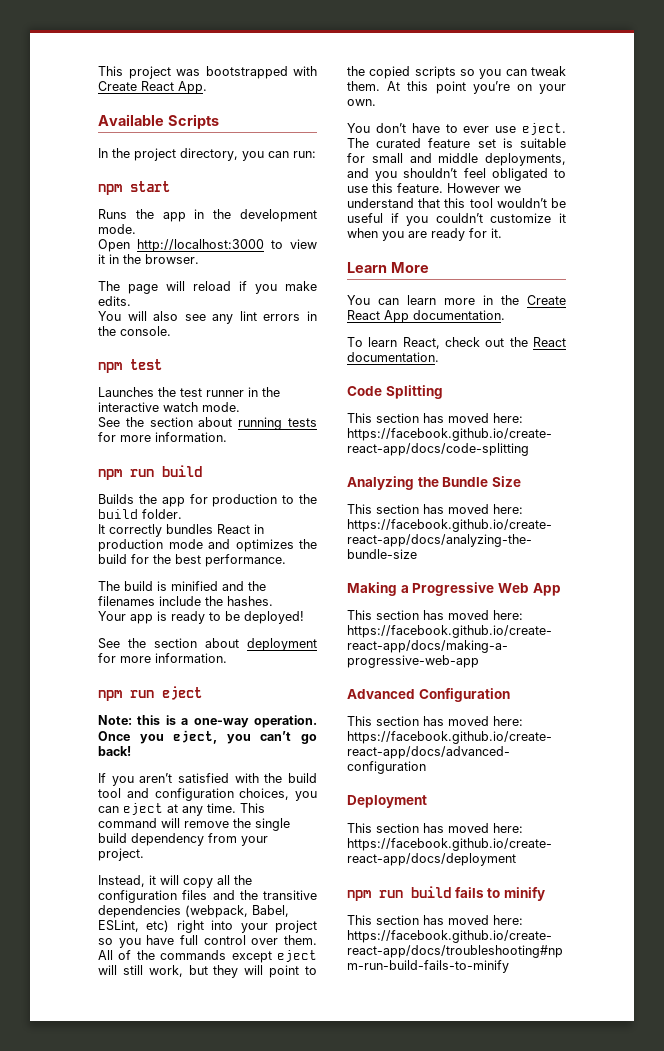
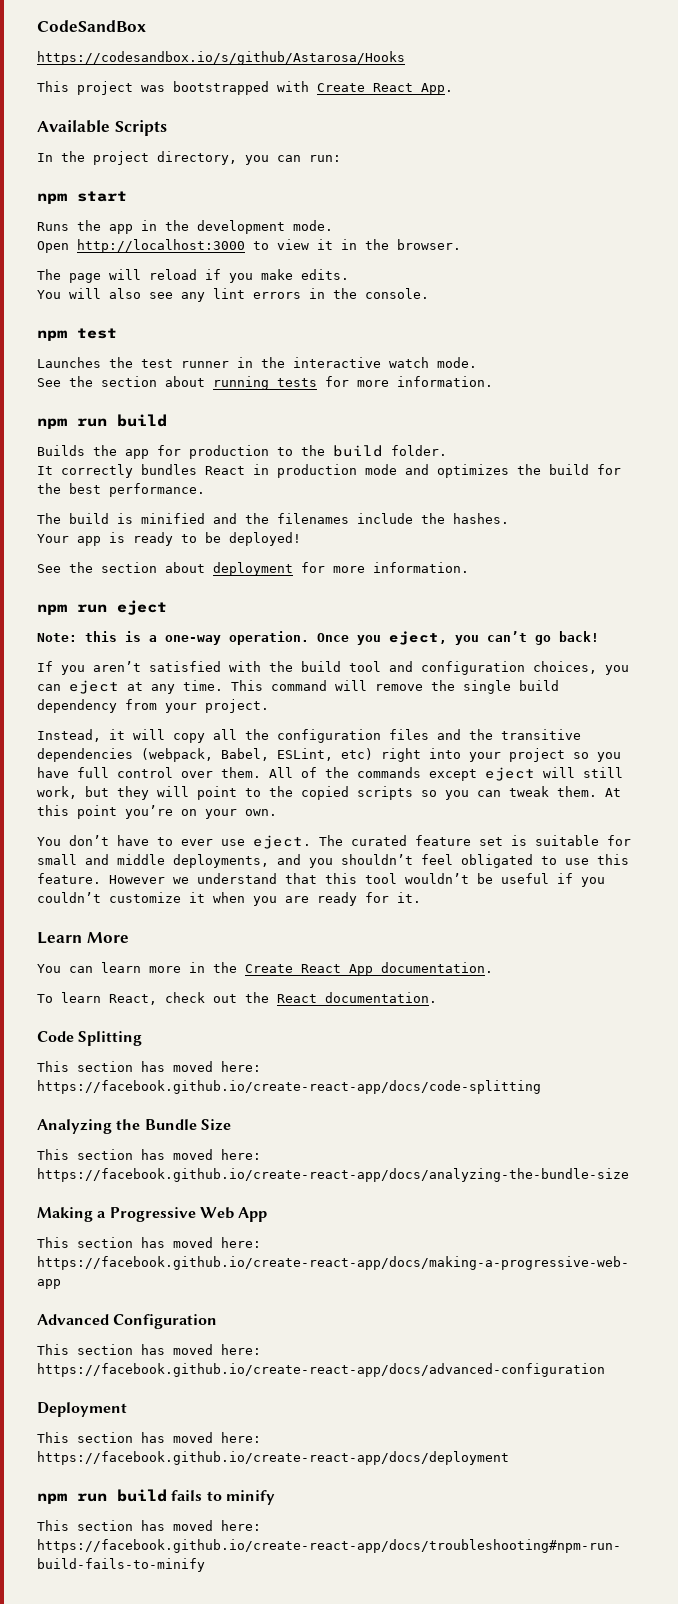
(98, 71) none -> [37,20,146,32] [37,51,405,65] CodeSandBox // https://codesandbox.io/s/github/Astarosa/Hooks //

